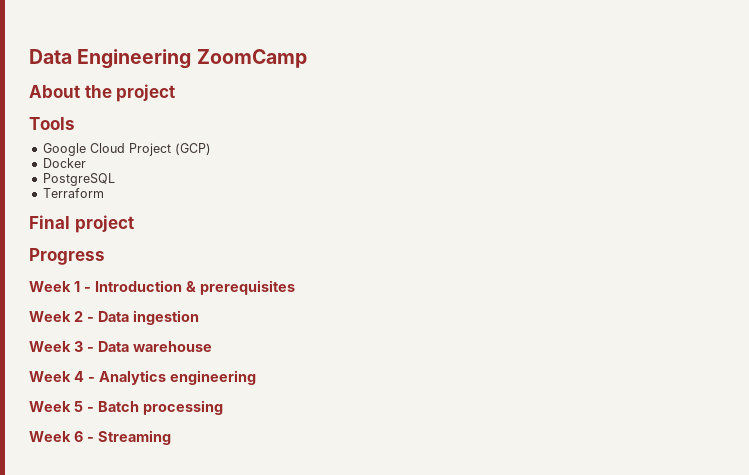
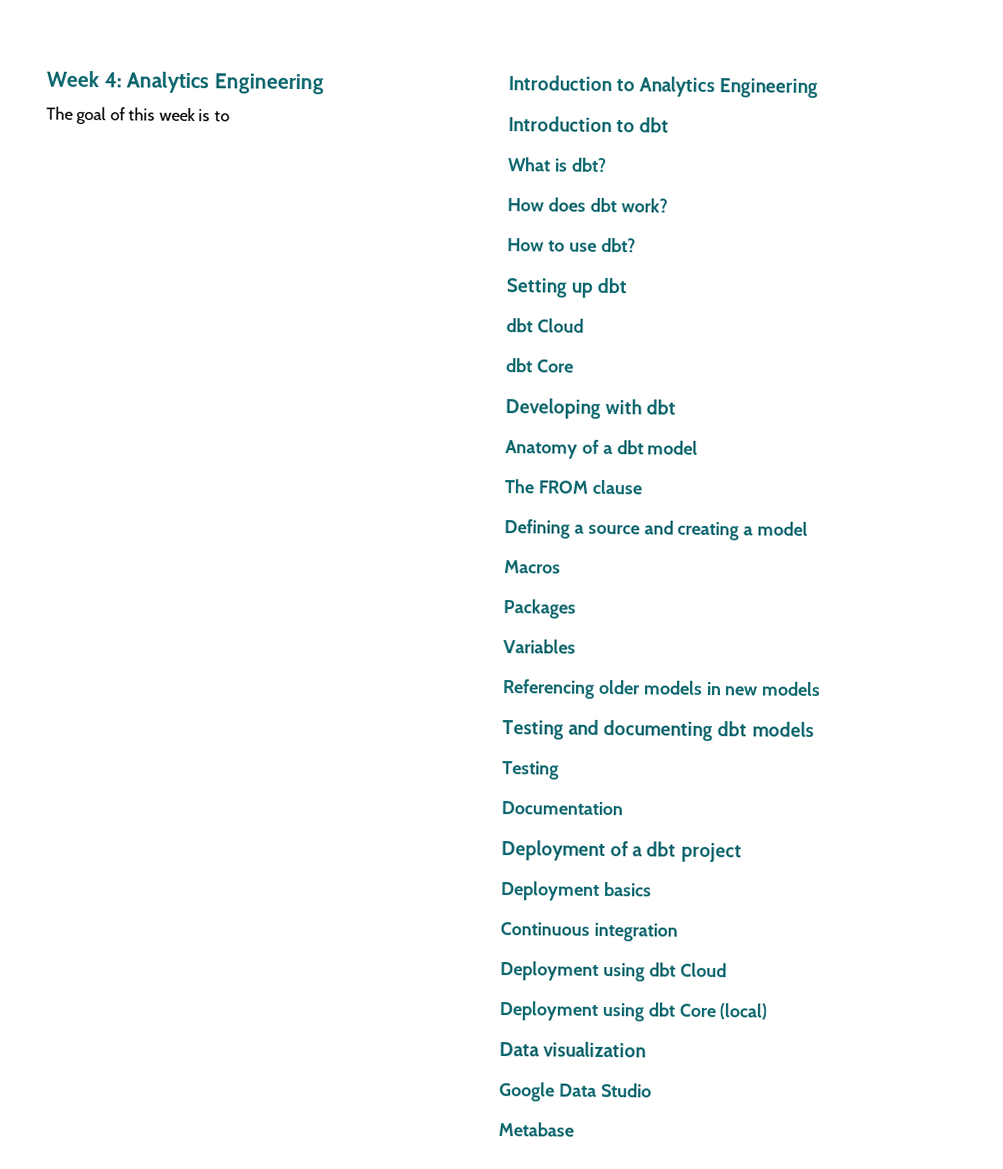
[29,49,307,69] [29,84,176,102] [29,117,75,130] [42,143,211,156] [42,158,86,168] [42,173,115,186] [42,188,104,198] [29,215,134,233] [29,248,105,265] [29,280,295,295] [29,310,199,325] [29,341,212,352] [29,370,256,385] [29,400,223,415] [29,430,171,445] Data Engineering ZoomCamp // About the project // Tools // Google Cloud Project (GCP) // Docker // PostgreSQL // Terraform // Final project // Progress // Week 1 - Introduction & prerequisites // Week 2 - Data ingestion // Week 3 - Data warehouse // Week 4 - Analytics engineering // Week 5 - Batch processing // Week 6 - Streaming -> [46,70,325,95] [46,106,230,125] [508,75,819,99] [508,116,670,133] [507,157,607,172] [507,197,668,213] [507,237,636,253] [506,277,628,298] [506,318,584,333] [506,358,574,373] [505,398,677,419] [505,439,699,459] [504,479,643,495] [504,519,809,541] [504,560,561,574] [503,599,576,619] [503,639,576,654] [502,679,822,699] [502,719,814,742] [502,761,559,780] [501,801,623,816] [501,840,742,863] [500,881,652,901] [500,922,678,942] [500,961,727,982] [499,1001,768,1022] [499,1041,647,1058] [499,1082,652,1102] [498,1121,574,1137] Week 4: Analytics Engineering // The goal of this week is to // Introduction to Analytics Engineering // Introduction to dbt // What is dbt? // How does dbt work? // How to use dbt? // Setting up dbt // dbt Cloud // dbt Core // Developing with dbt // Anatomy of a dbt model // The FROM clause // Defining a source and creating a model // Macros // Packages // Variables // Referencing older models in new models // Testing and documenting dbt models // Testing // Documentation // Deployment of a dbt project // Deployment basics // Continuous integration // Deployment using dbt Cloud // Deployment using dbt Core (local) // Data visualization // Google Data Studio // Metabase

